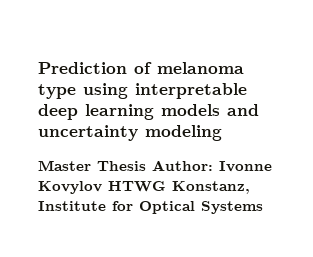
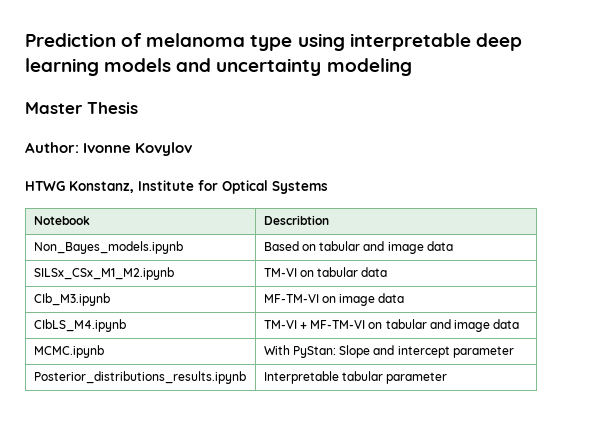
(146, 166) none -> (138, 108) //
(102, 187) none -> (193, 149) //
(263, 207) none -> [33,216,90,225] [263,215,329,225] [33,241,183,254] [263,241,453,254] [33,267,174,280] [263,267,388,277] [33,293,110,306] [263,293,405,306] [33,319,126,332] [263,319,520,332] [33,345,104,358] [263,345,514,358] [33,371,246,384] [263,371,448,384] // Notebook | Describtion // Non_Bayes_models.ipynb | Based on tabular and image data // SILSx_CSx_M1_M2.ipynb | TM-VI on tabular data // CIb_M3.ipynb | MF-TM-VI on image data // CIbLS_M4.ipynb | TM-VI + MF-TM-VI on tabular and image data // MCMC.ipynb | With PyStan: Slope and intercept parameter // Posterior_distributions_results.ipynb | Interpretable tabular parameter

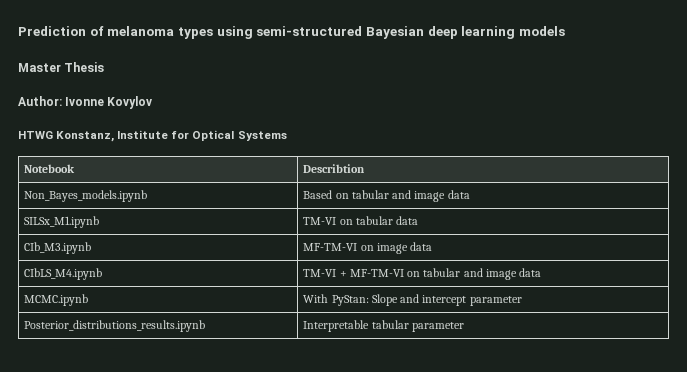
[250,33,471,51] type using interpretable -> [177,26,424,39] types using semi-structured Bayesian
[176,58,412,76] and uncertainty modeling -> (565, 31) none
[33,267,174,280] SILSx_CSx_M1_M2.ipynb -> [24,216,100,228] SILSx_M1.ipynb

